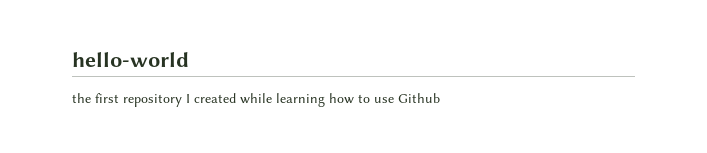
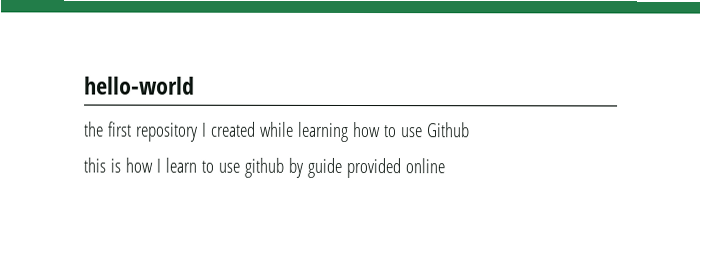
(440, 98) none -> [83,157,445,179] // this is how I learn to use github by guide provided online

